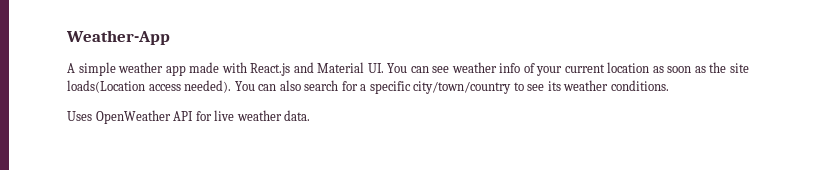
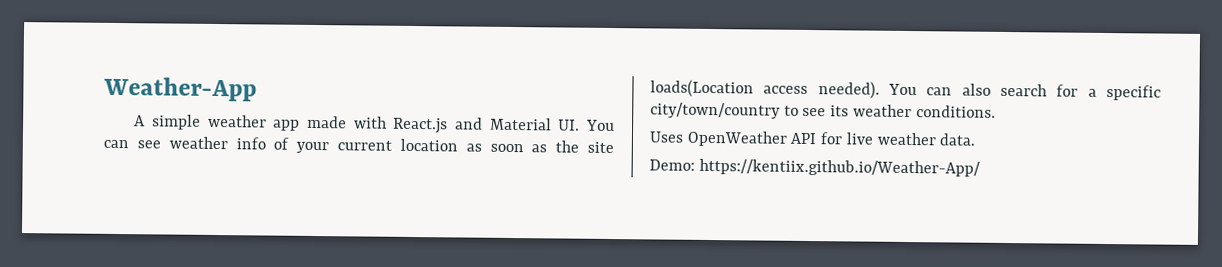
(311, 115) none -> [649,158,980,177] // Demo: https://kentiix.github.io/Weather-App/

